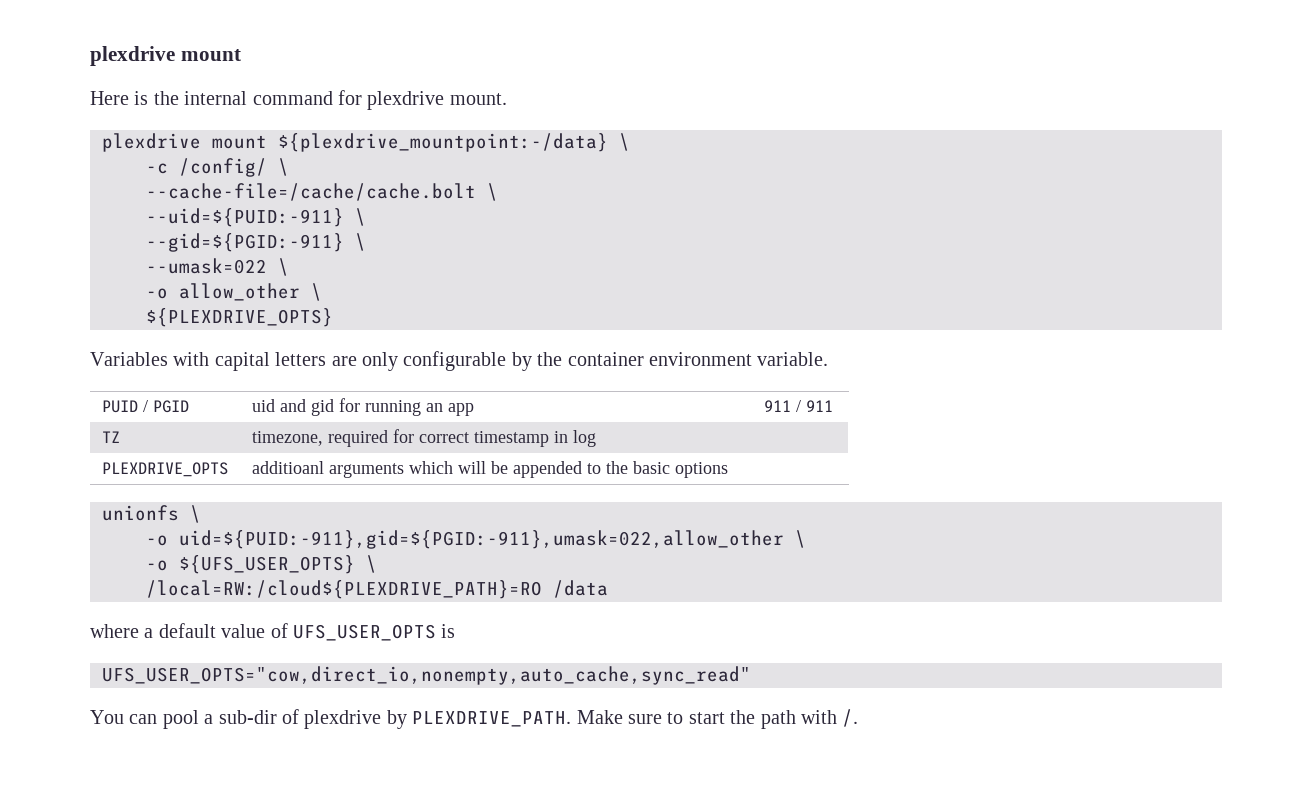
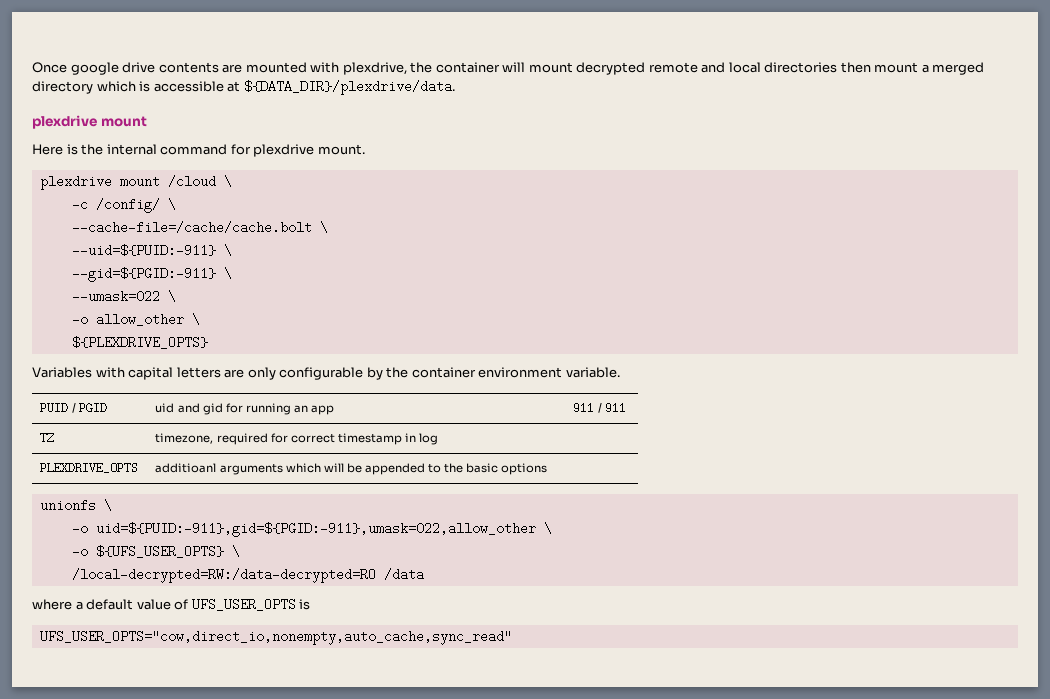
(90, 56) none -> [32,62,985,75] [32,80,455,95] Once google drive contents are mounted with plexdrive, the container will mount decrypted remote and local directories then mount a merged directory which is accessible at ${DATA_DIR}/plexdrive/data. //
[278,133,608,152] ${plexdrive_mountpoint:-/data} -> [167,175,216,188] /cloud
[146,580,542,599] /local=RW:/cloud${PLEXDRIVE_PATH}=RO -> [71,568,376,583] /local-decrypted=RW:/data-decrypted=RO
[90,709,859,729] // You can pool a sub-dir of plexdrive by PLEXDRIVE_PATH. Make sure to start the path with /. -> (512, 637) none

